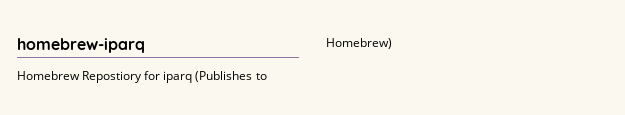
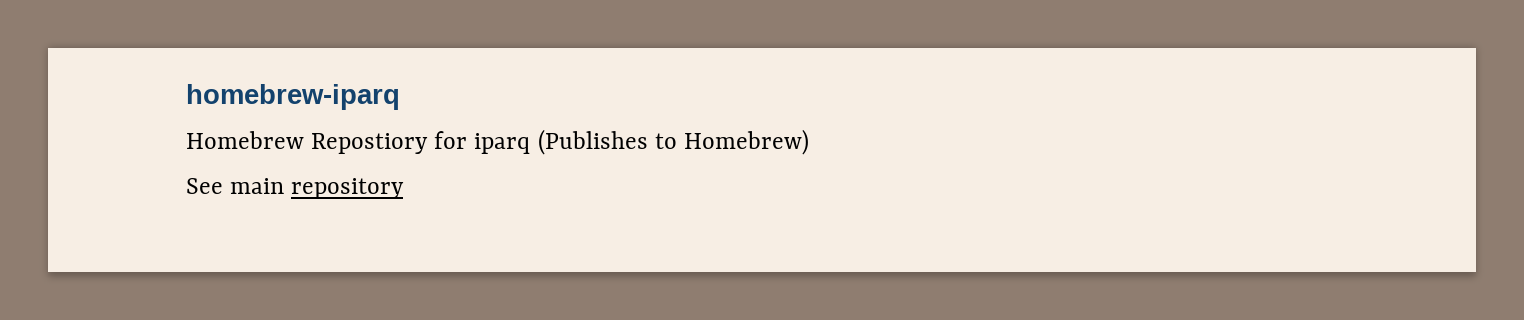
(392, 43) none -> [186,178,405,199] // See main repository

